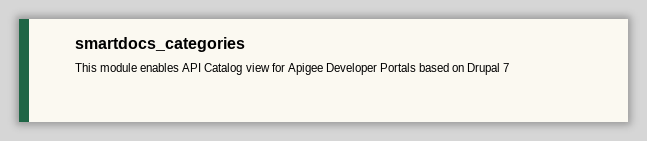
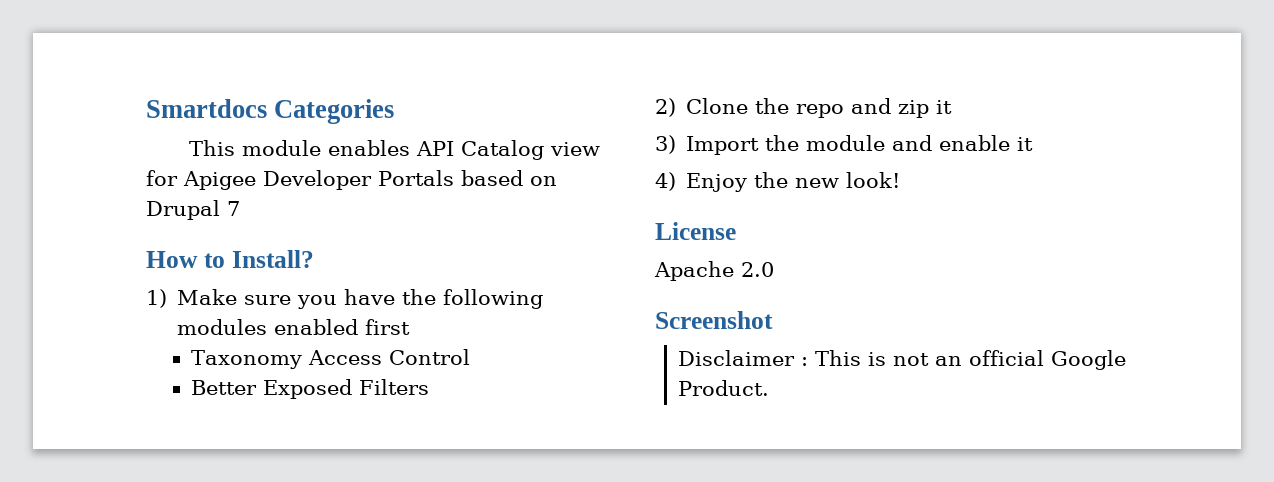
[75,37,245,52] smartdocs_categories -> [146,99,395,124] Smartdocs Categories
(510, 67) none -> [146,250,314,268] [146,289,544,309] [177,319,411,335] [191,349,471,369] [191,379,430,399] [655,98,953,118] [655,135,1034,155] [655,172,901,192] [655,222,736,240] [654,261,774,281] [655,311,773,329] [677,350,1126,370] [677,380,769,396] // How to Install? // 1) Make sure you have the following modules enabled first // Taxonomy Access Control // Better Exposed Filters // 2) Clone the repo and zip it // 3) Import the module and enable it // 4) Enjoy the new look! // License // Apache 2.0 // Screenshot // Disclaimer : This is not an official Google Product.

